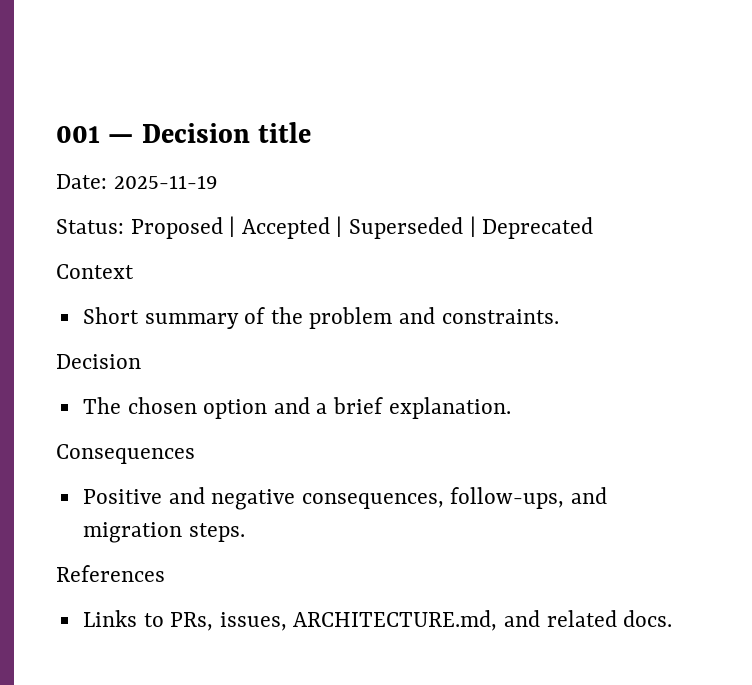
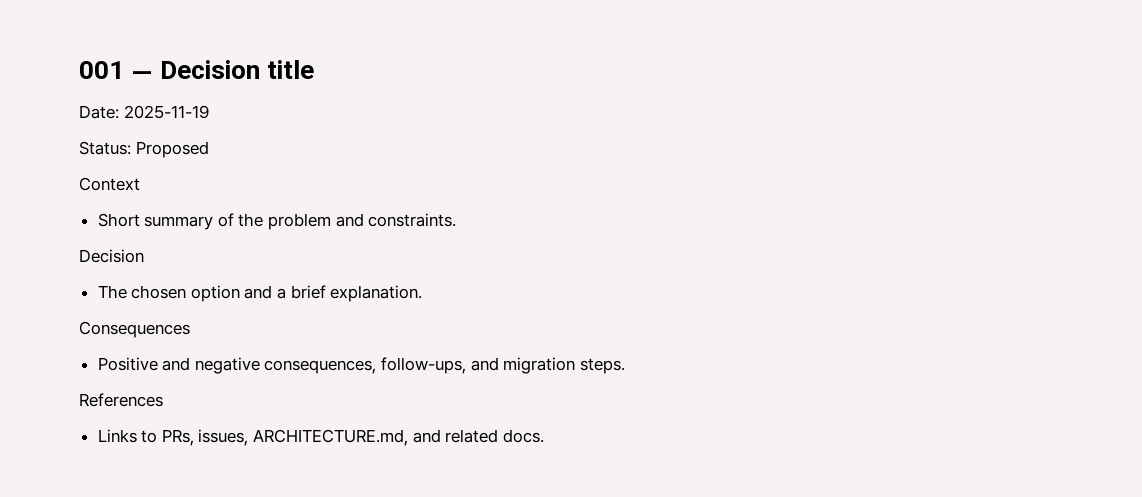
[229,216,594,239] | Accepted | Superseded | Deprecated -> (209, 149) none

